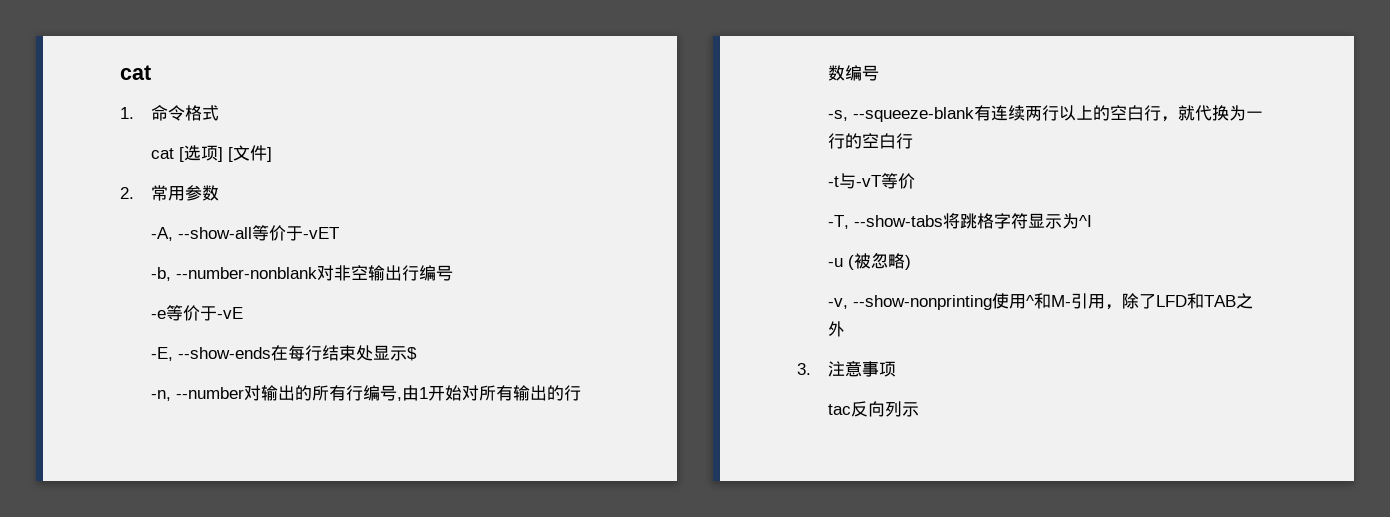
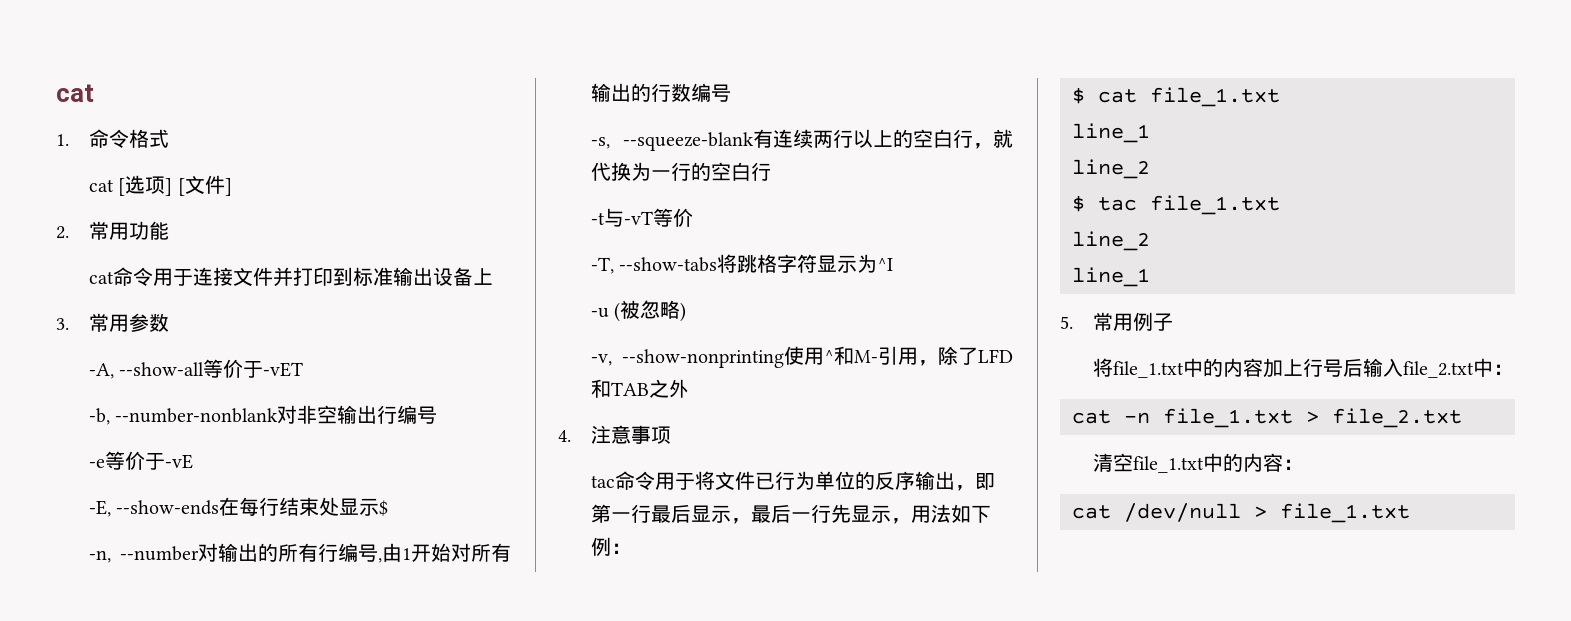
(186, 193) none -> [128,221,169,240] [88,267,493,287] [56,313,129,332] 功能 // cat命令用于连接文件并打印到标准输出设备上 // 3.常用
[797,363,811,375] 3. -> [558,430,571,442] 4.
[851,401,920,417] 反向列示 -> [614,471,995,491] [590,504,991,524] [590,537,631,556] [1072,87,1280,107] [1072,123,1150,143] [1072,159,1150,179] [1072,195,1280,215] [1072,231,1150,251] [1072,267,1150,287] [1060,312,1173,331] [1092,358,1513,378] [1072,408,1462,428] [1092,453,1303,473] [1072,503,1410,523] 命令用于将文件已行为单位的反序输出，即第一行最后显示，最后一行先显示，用法如下例： // $ cat file_1.txt // line_1 // line_2 // $ tac file_1.txt // line_2 // line_1 // 5.常用例子 // 将file_1.txt中的内容加上行号后输入file_2.txt中： // cat -n file_1.txt > file_2.txt // 清空file_1.txt中的内容： // cat /dev/null > file_1.txt

